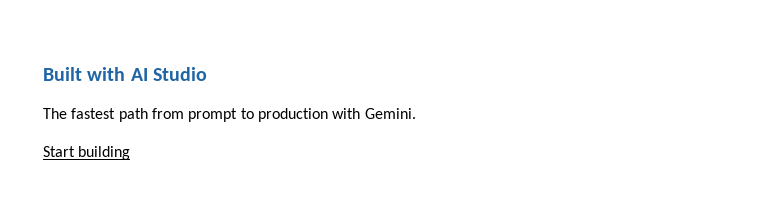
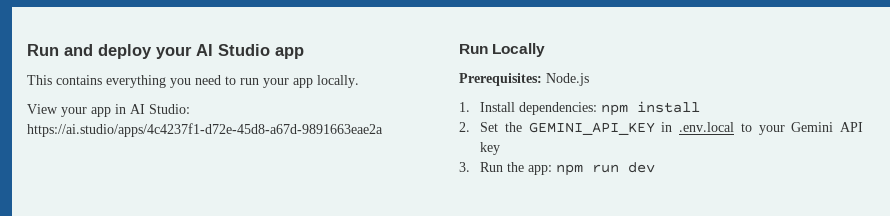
[43,67,208,81] [43,108,416,122] [43,146,131,160] Built with AI Studio // The fastest path from prompt to production with Gemini. // Start building -> [27,44,304,59] [27,75,359,88] [27,104,190,117] [27,123,383,137] [459,43,546,57] [459,73,589,86] [459,101,701,116] [459,122,863,135] [480,142,501,155] [459,162,656,176] Run and deploy your AI Studio app // This contains everything you need to run your app locally. // View your app in AI Studio: https://ai.studio/apps/4c4237f1-d72e-45d8-a67d-9891663eae2a // Run Locally // Prerequisites: Node.js // 1. Install dependencies: npm install // 2. Set the GEMINI_API_KEY in .env.local to your Gemini API key // 3. Run the app: npm run dev

